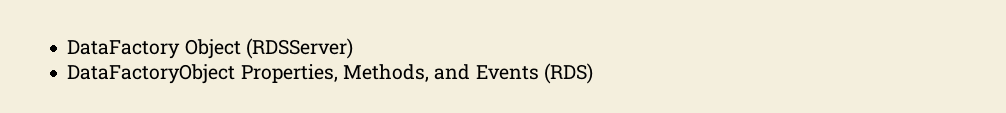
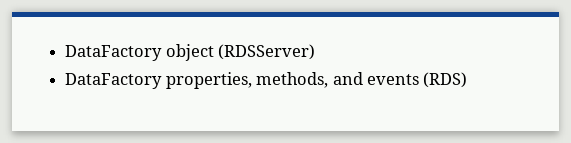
[67,39,241,59] DataFactory Object -> [65,44,214,61] DataFactory object
[67,64,539,84] DataFactoryObject Properties, Methods, and Events -> [65,72,419,89] DataFactory properties, methods, and events

